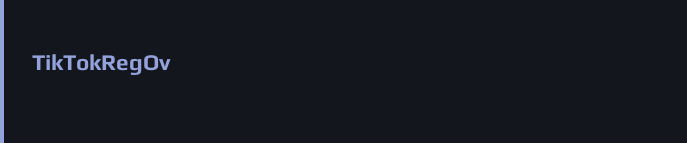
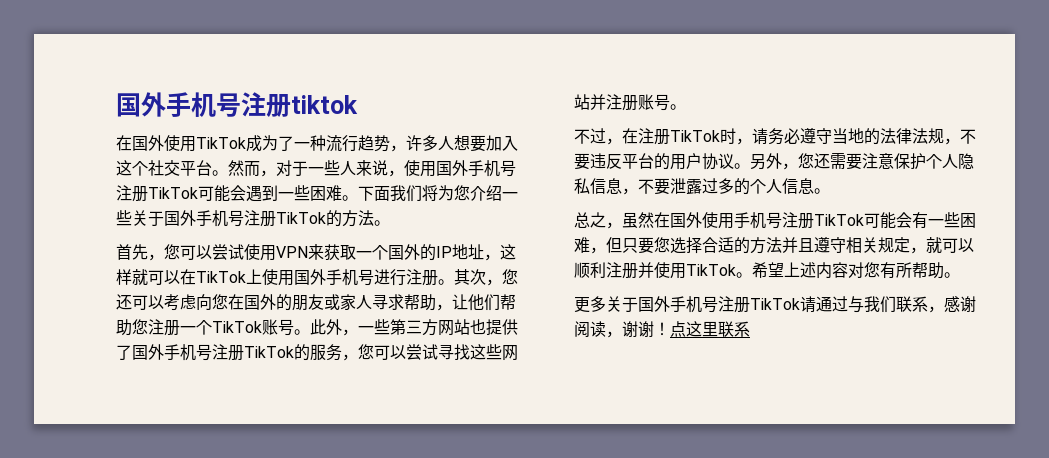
[32,54,171,75] TikTokRegOv -> [116,92,358,117] [116,135,518,152] [116,160,516,177] [116,185,518,202] [116,210,390,227] [116,244,516,261] [116,269,518,286] [116,294,516,311] [116,319,518,336] [116,344,518,361] [574,94,686,111] [574,128,976,145] [574,153,974,170] [574,178,830,195] [574,212,976,229] [574,237,974,254] [574,262,960,279] [574,296,976,313] [574,321,750,338] 国外手机号注册tiktok // 在国外使用TikTok成为了一种流行趋势，许多人想要加入这个社交平台。然而，对于一些人来说，使用国外手机号注册TikTok可能会遇到一些困难。下面我们将为您介绍一些关于国外手机号注册TikTok的方法。 // 首先，您可以尝试使用VPN来获取一个国外的IP地址，这样就可以在TikTok上使用国外手机号进行注册。其次，您还可以考虑向您在国外的朋友或家人寻求帮助，让他们帮助您注册一个TikTok账号。此外，一些第三方网站也提供了国外手机号注册TikTok的服务，您可以尝试寻找这些网站并注册账号。 // 不过，在注册TikTok时，请务必遵守当地的法律法规，不要违反平台的用户协议。另外，您还需要注意保护个人隐私信息，不要泄露过多的个人信息。 // 总之，虽然在国外使用手机号注册TikTok可能会有一些困难，但只要您选择合适的方法并且遵守相关规定，就可以顺利注册并使用TikTok。希望上述内容对您有所帮助。 // 更多关于国外手机号注册TikTok请通过与我们联系，感谢阅读，谢谢！点这里联系

